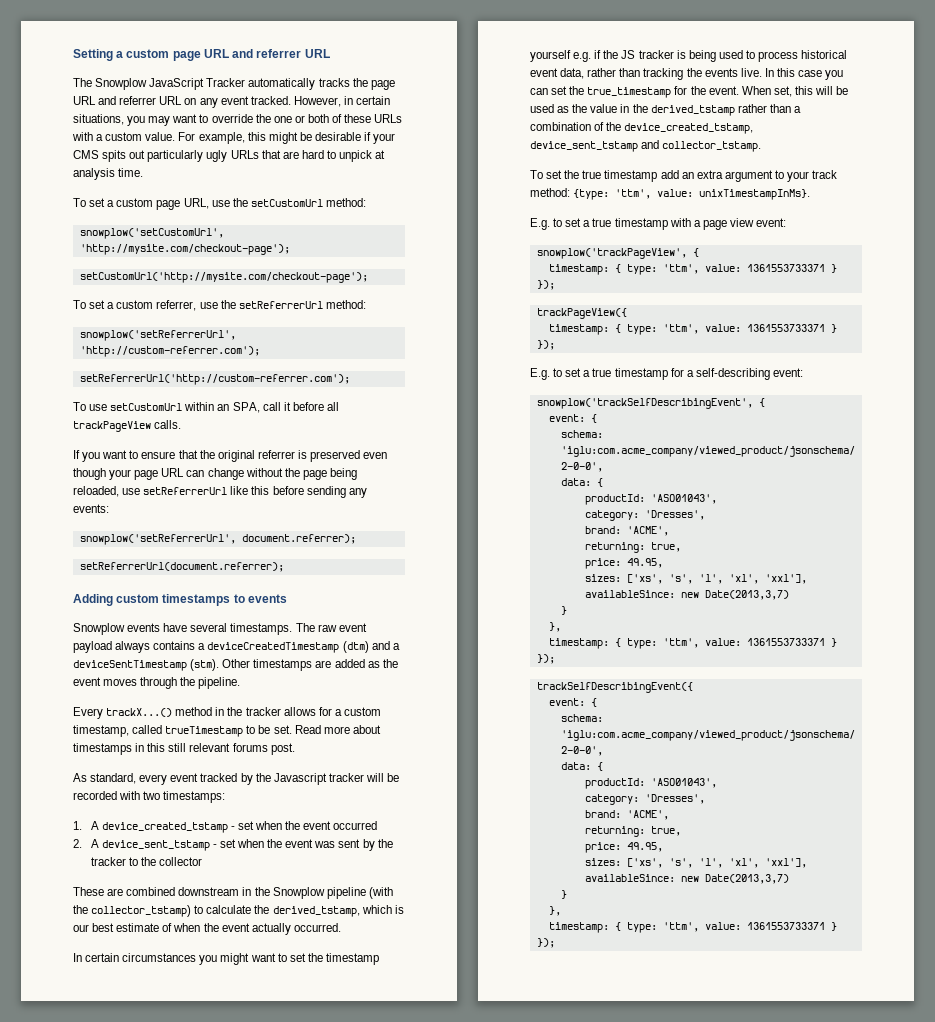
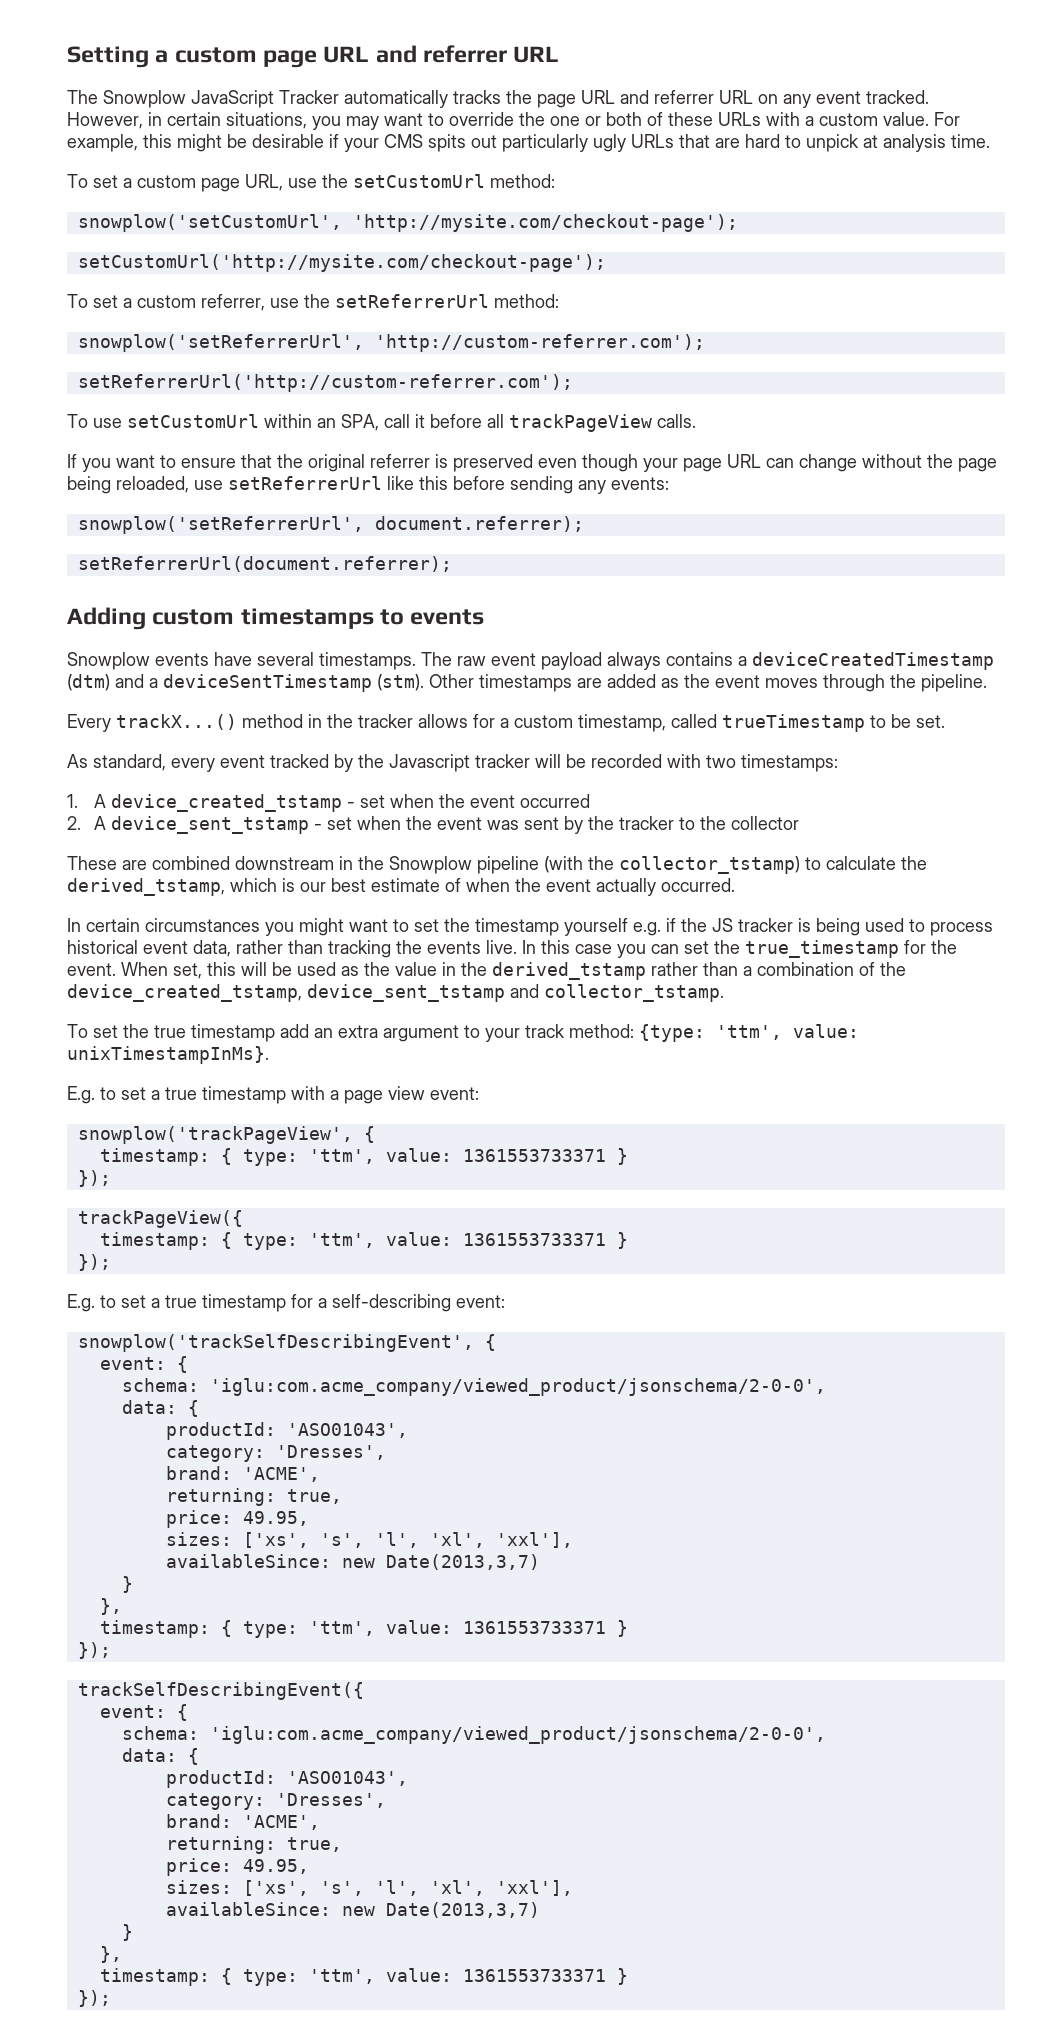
[294,725,381,734] [73,743,295,755] Read more about timestamps in this still relevant forums post. -> (945, 721) none

